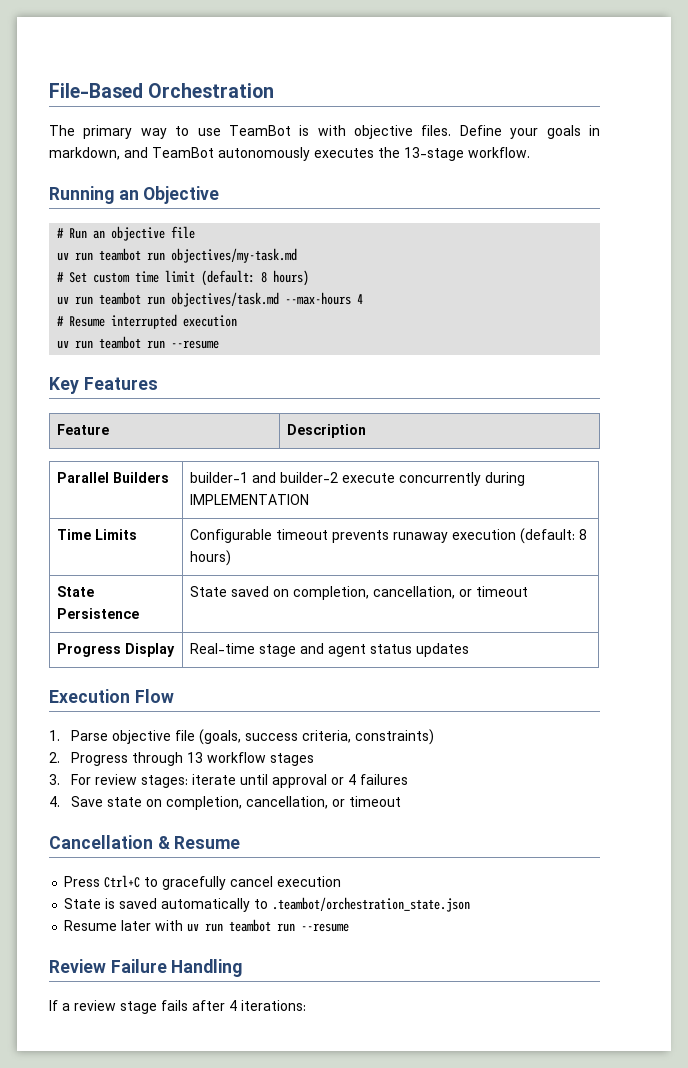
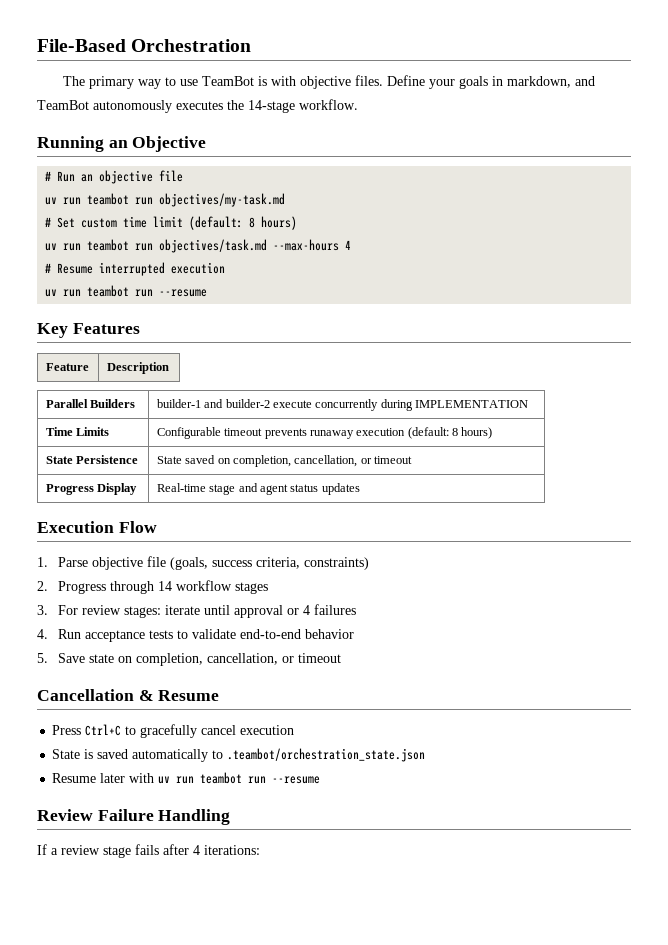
[404,147,464,161] 13-stage -> [248,100,295,113] 14-stage
[187,752,204,763] 13 -> [158,581,173,591] 14
(60, 801) none -> [58,629,355,642] [37,653,48,663] Run acceptance tests to validate end-to-end behavior // 5.

